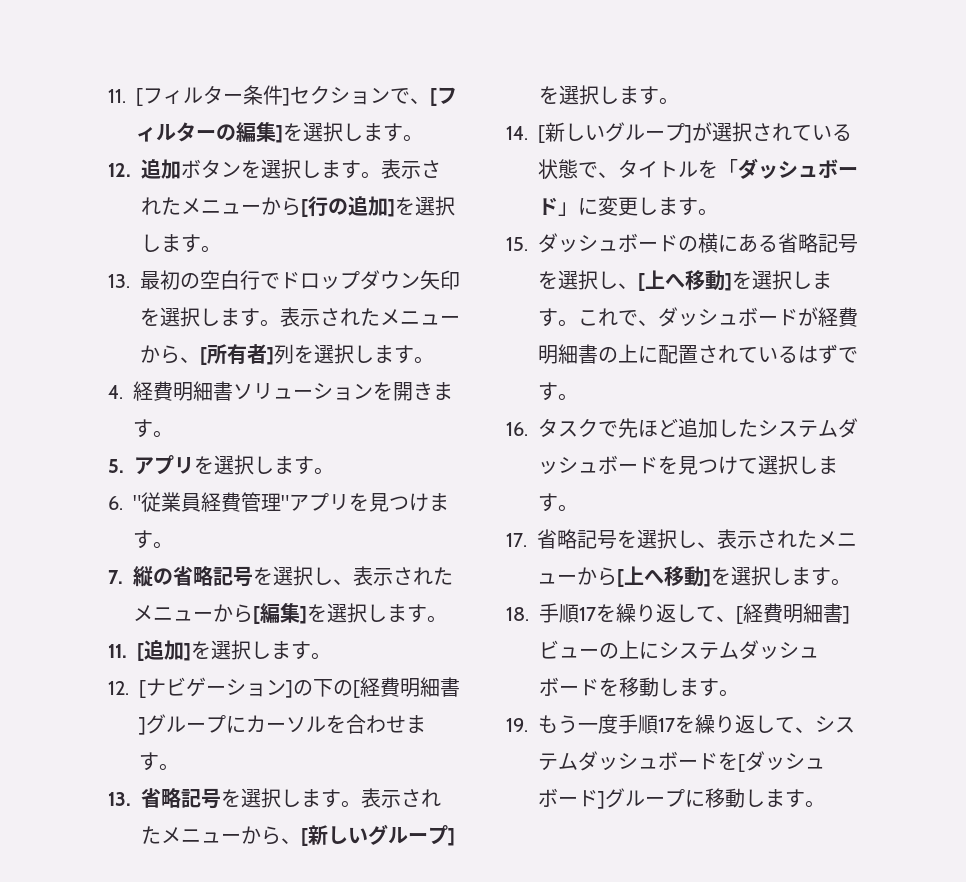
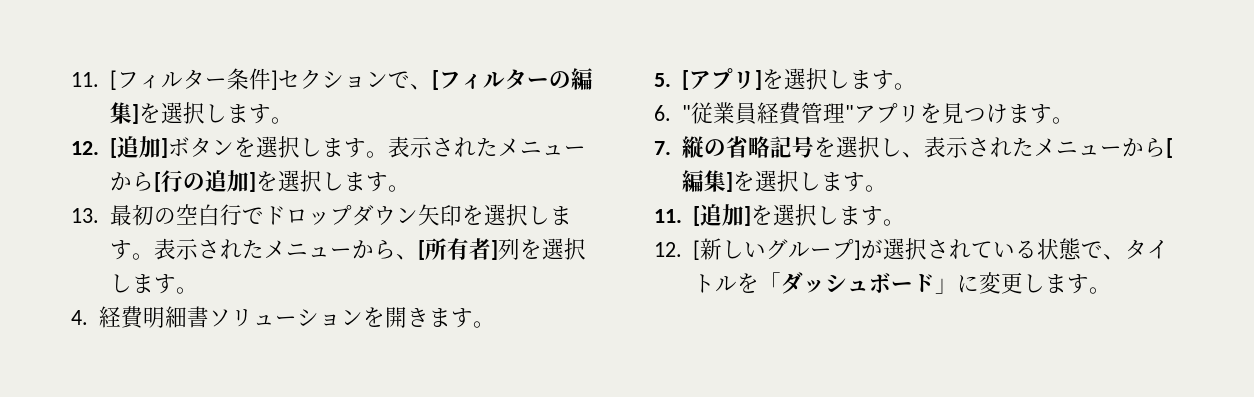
[141,159,181,179] 追加 -> [109,136,168,158] [追加]
[134,455,194,475] アプリ -> [681,68,762,90] [アプリ]
[146,677,460,698] [139,714,426,735] [139,752,179,771] [108,787,441,809] [141,824,455,846] [539,85,679,105] [506,125,545,143] ナビゲーション]の下の[経費明細書]グループにカーソルを合わせます。 // 13.省略記号を選択します。表示されたメニューから、[新しいグループ]を選択します。 // 14. [ -> (700, 250) none
[506,233,858,253] [538,270,832,291] [538,307,858,327] [538,344,858,364] [538,382,578,401] [506,418,858,438] [538,455,838,475] [538,493,578,512] [506,529,857,549] [536,566,851,587] [506,603,850,624] [539,640,819,660] [539,677,739,697] [506,714,855,734] [538,751,825,772] [538,788,825,809] // 15.ダッシュボードの横にある省略記号を選択し、[上へ移動]を選択します。これで、ダッシュボードが経費明細書の上に配置されているはずです。 // 16.タスクで先ほど追加したシステムダッシュボードを見つけて選択します。 // 17.省略記号を選択し、表示されたメニューから[上へ移動]を選択します。 // 18.手順17を繰り返して、[経費明細書]ビューの上にシステムダッシュボードを移動します。 // 19.もう一度手順17を繰り返して、システムダッシュボードを[ダッシュボード]グループに移動します。 -> (1111, 290) none

